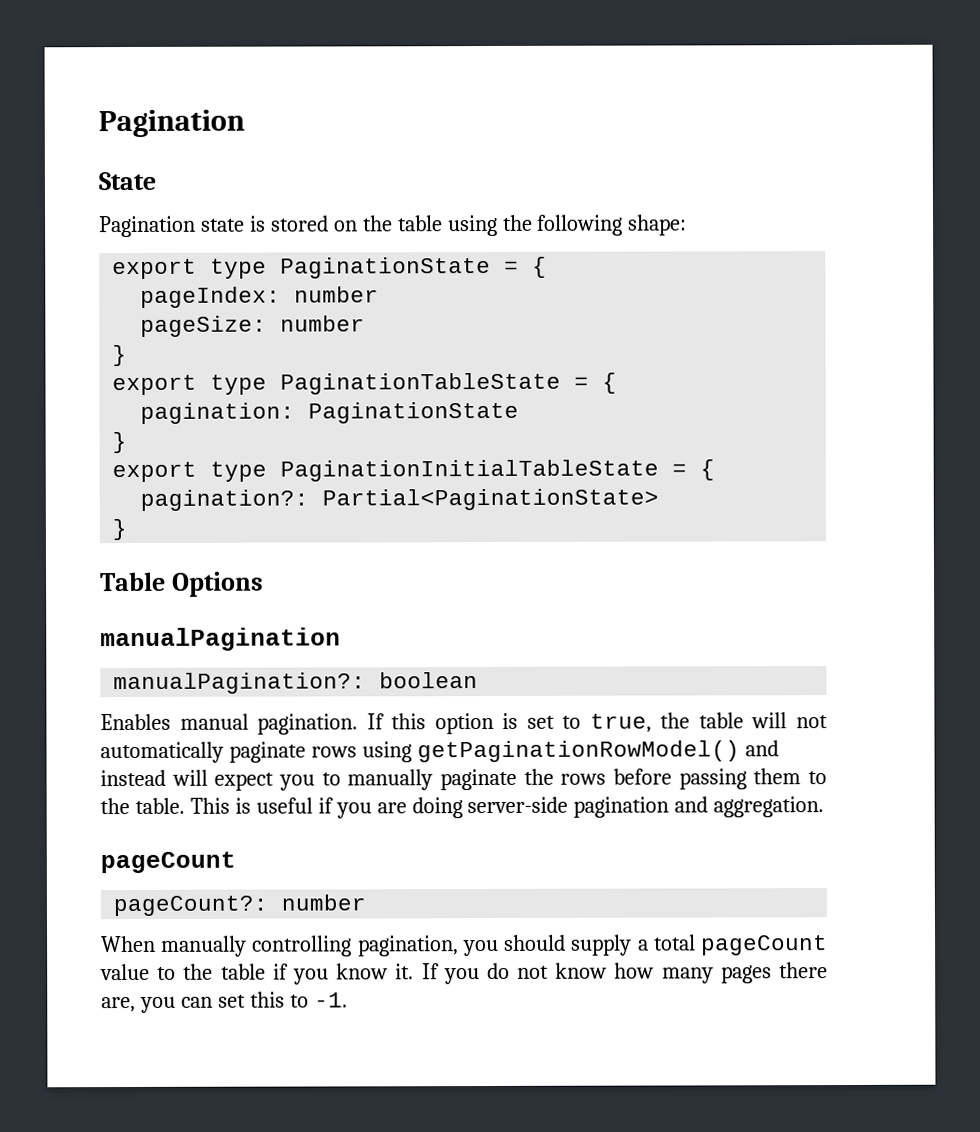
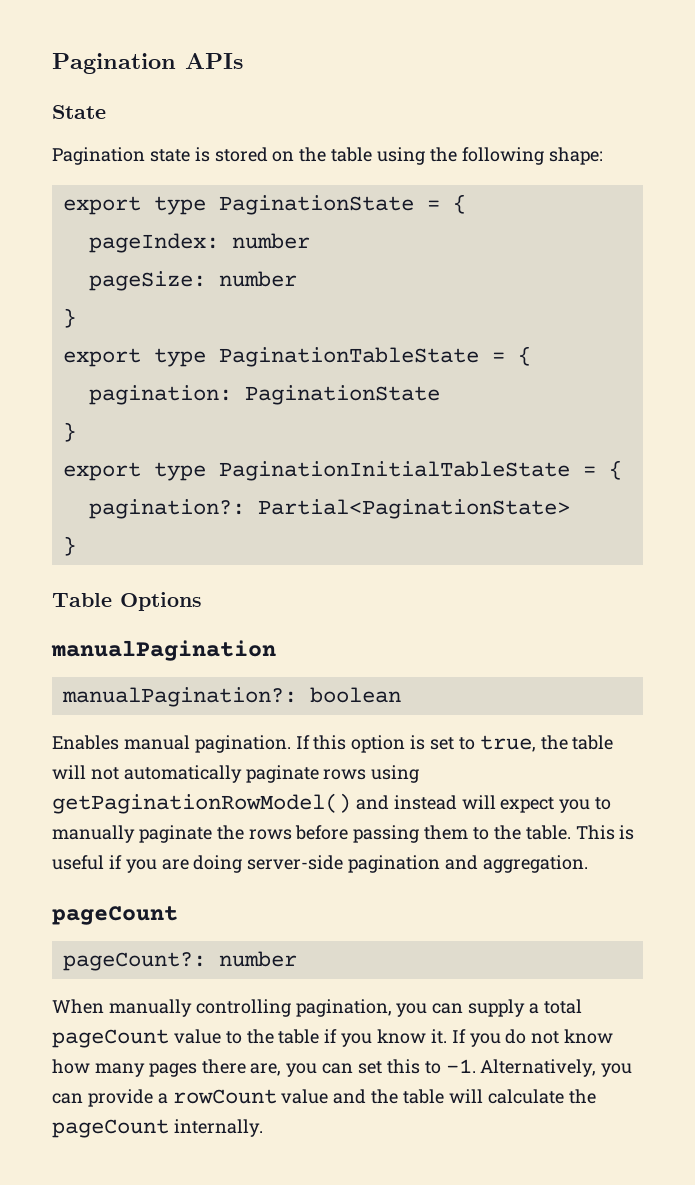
[98,109,245,138] Pagination -> [52,53,243,74] Pagination APIs
[504,934,567,951] should -> [432,1003,464,1014] can
(348, 1000) none -> [480,1059,633,1077] [52,1089,596,1107] [52,1119,263,1138] Alternatively, you can provide a rowCount value and the table will calculate the pageCount internally.

